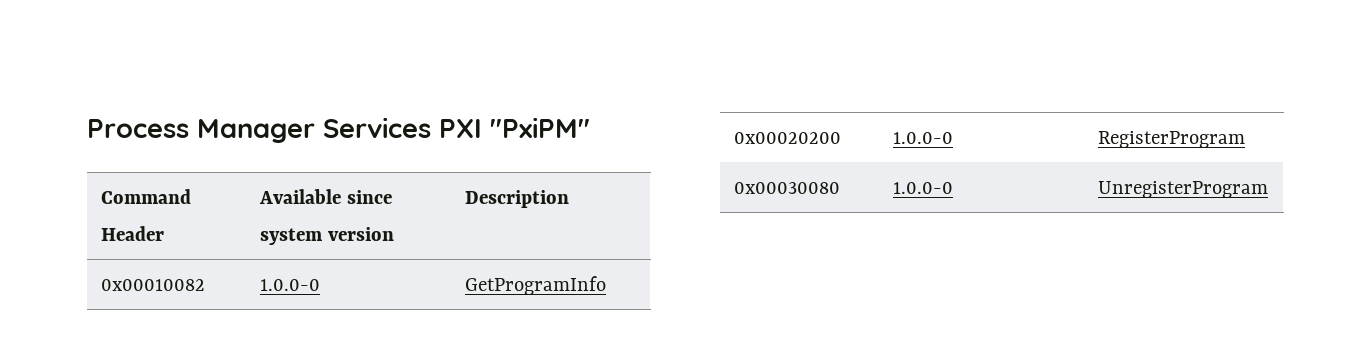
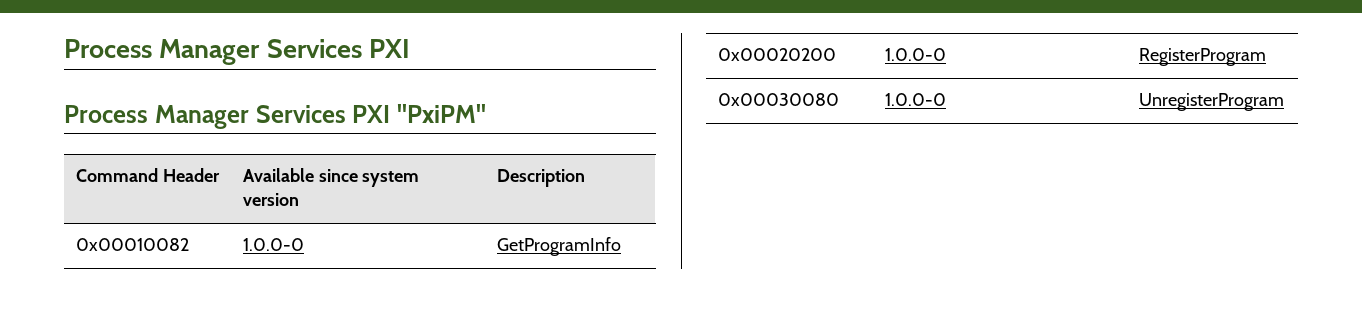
[87,117,482,143] Process Manager Services PXI -> [64,39,410,65] [64,105,391,129] Process Manager Services PXI // Process Manager Services PXI

